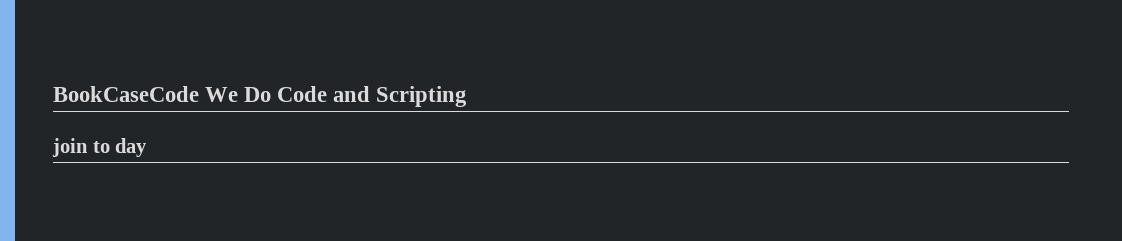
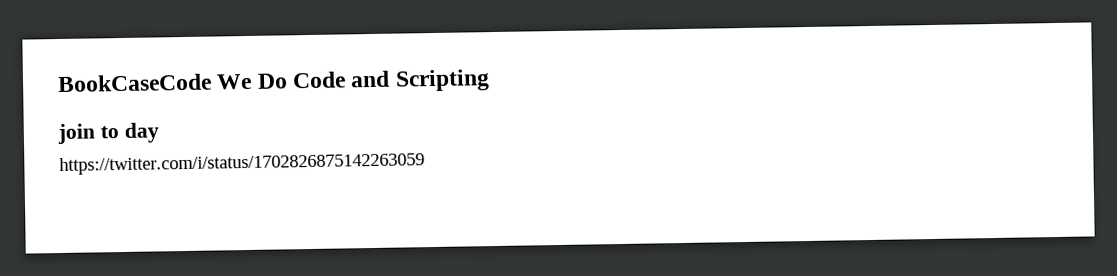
(148, 147) none -> [59,152,425,176] // https://twitter.com/i/status/1702826875142263059

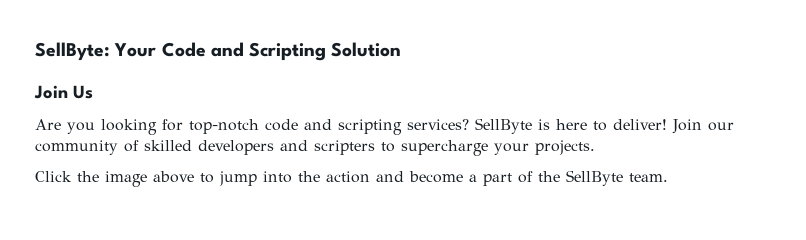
[57,73,288,93] BookCaseCode We Do -> [35,42,157,61] SellByte: Your
[57,122,160,145] [59,152,425,176] // join to day // https://twitter.com/i/status/1702826875142263059 -> [331,42,402,57] [34,85,93,99] [35,118,734,135] [35,140,595,156] [35,170,668,187] Solution // Join Us // Are you looking for top-notch code and scripting services? SellByte is here to deliver! Join our community of skilled developers and scripters to supercharge your projects. // Click the image above to jump into the action and become a part of the SellByte team.

